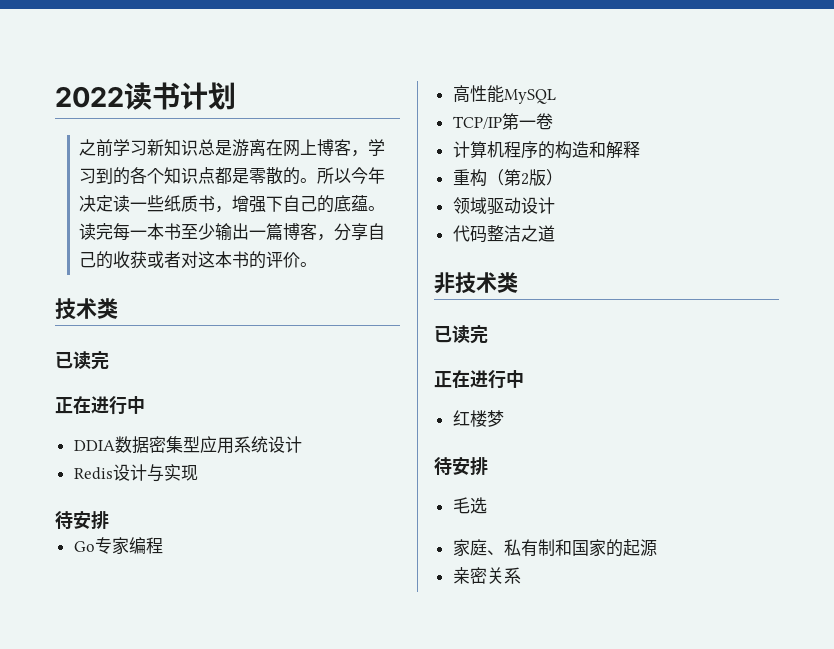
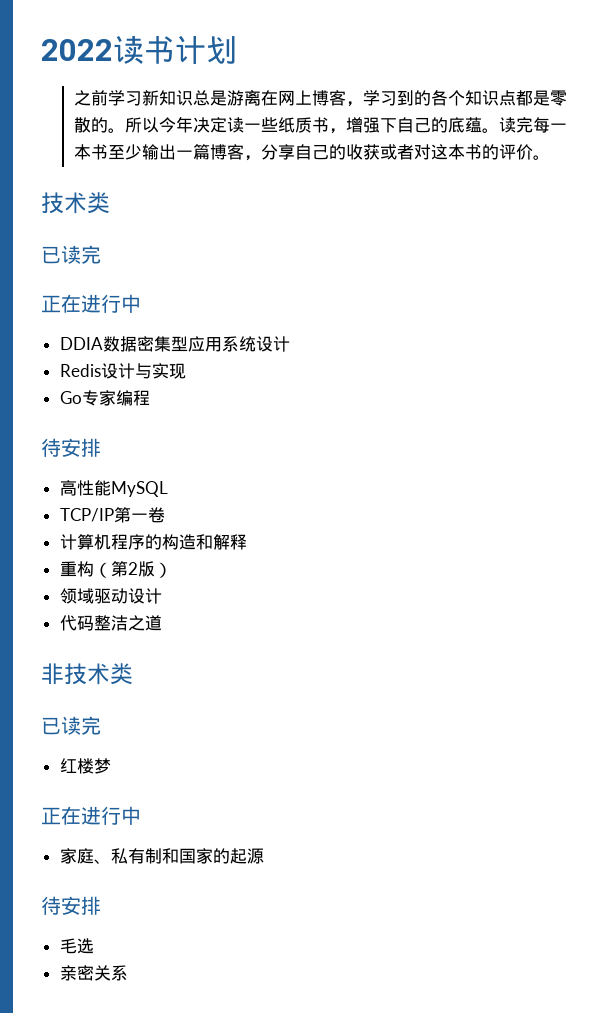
[55,511,109,529] // 待安排 -> (186, 371) none
(163, 545) none -> [41,438,101,457] // 待安排
[434,370,524,389] [452,410,504,427] [434,457,488,475] [452,497,487,514] // 正在进行中 // 红楼梦 // 待安排 // 毛选 -> [59,758,111,774] [41,806,141,825] // 红楼梦 // 正在进行中
(657, 548) none -> [41,896,101,915] [59,938,94,954] // 待安排 // 毛选

